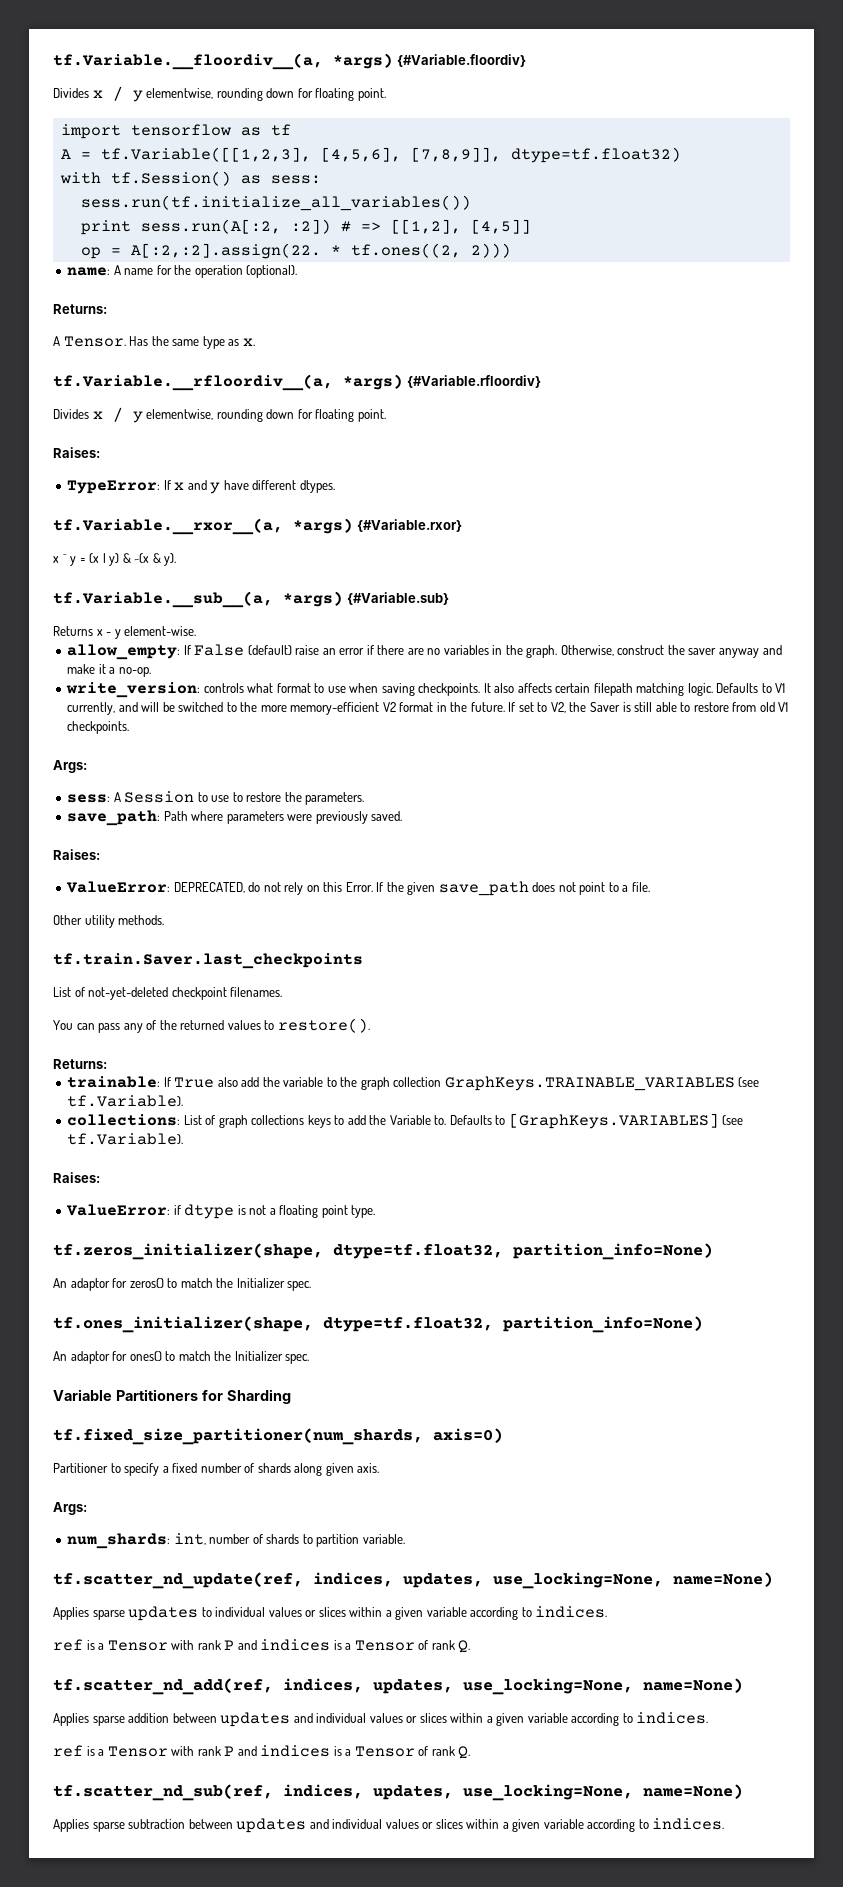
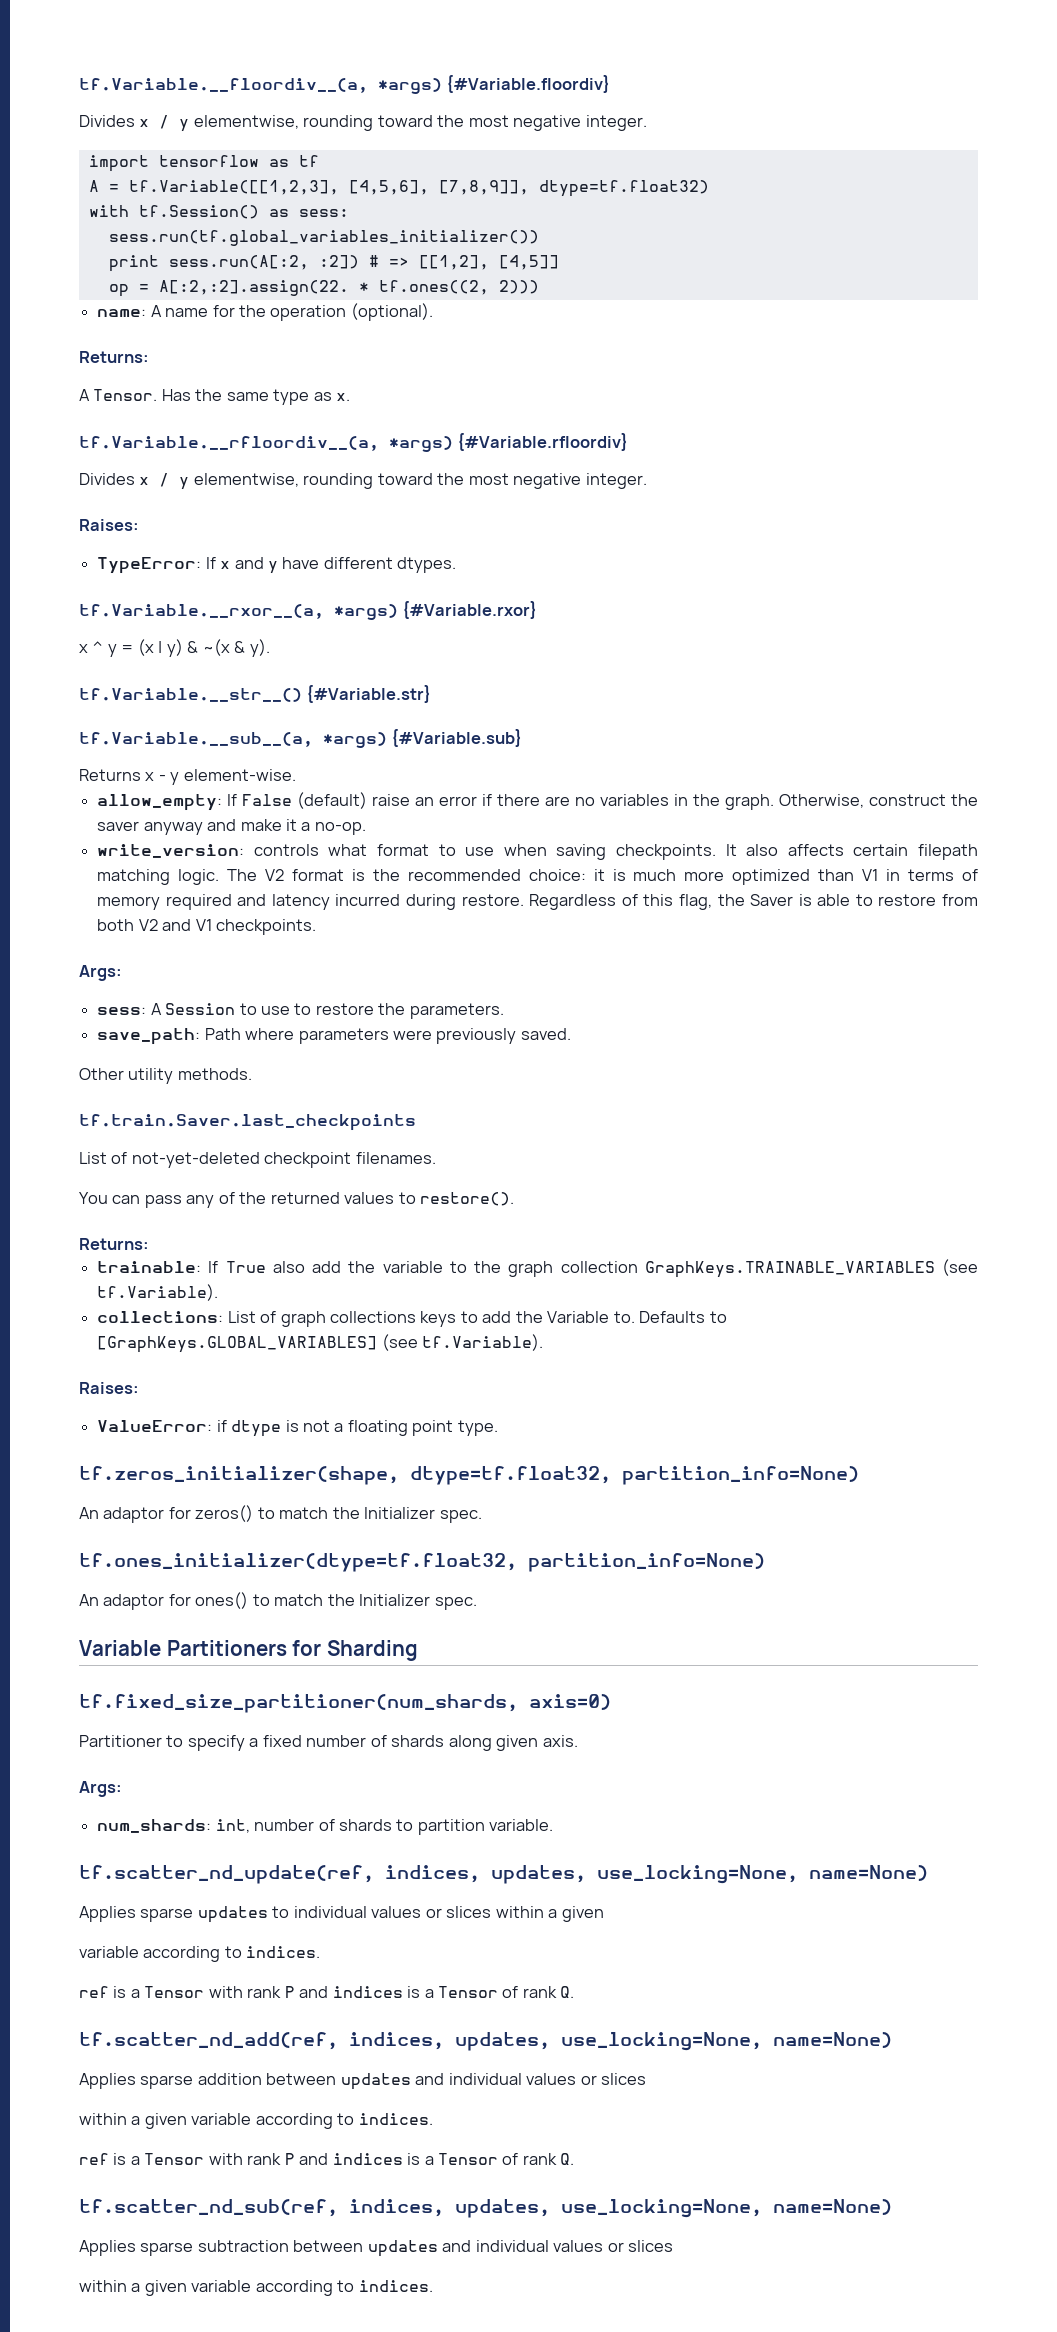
[266,88,386,101] down for floating point. -> [377,115,647,131] toward the most negative integer.
[80,195,471,211] sess.run(tf.initialize_all_variables()) -> [108,230,539,246] sess.run(tf.global_variables_initializer())
[266,409,386,422] down for floating point. -> [377,473,647,489] toward the most negative integer.
(177, 559) none -> [79,685,432,703] // tf.Variable.__str__() {#Variable.str}
[716,683,786,693] [67,702,566,715] Defaults to V1 currently, and will be switched to the more memory-efficient V2 format in the future. If set to V2, -> [227,869,979,885] [97,894,712,910] The V2 format is the recommended choice: it is much more optimized than V1 in terms of memory required and latency incurred during restore. Regardless of this flag,
[634,702,653,712] still -> (812, 900) none
[759,702,775,712] old -> [97,919,192,931] both V2 and
[53,849,100,860] [66,881,650,896] // Raises: // ValueError: DEPRECATED, do not rely on this Error. If the given save_path does not point to a file. -> (571, 1034) none
[508,1113,719,1129] [GraphKeys.VARIABLES] -> [97,1336,378,1353] [GraphKeys.GLOBAL_VARIABLES]
[53,1316,493,1333] tf.ones_initializer(shape, dtype=tf.float32, -> [79,1553,517,1572] tf.ones_initializer(dtype=tf.float32,
(424, 1613) none -> (604, 1914) //
(447, 1718) none -> (647, 2079) //
(463, 1824) none -> (674, 2246) //

